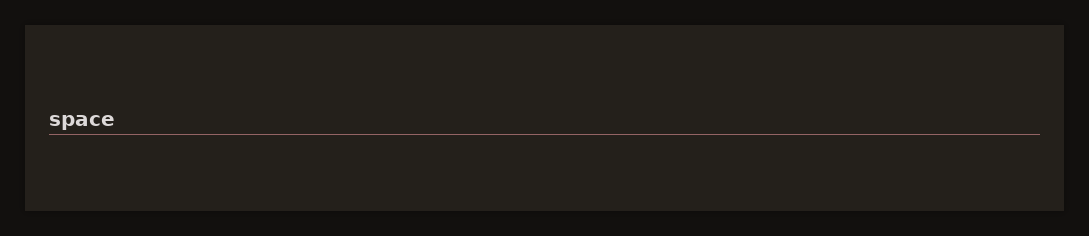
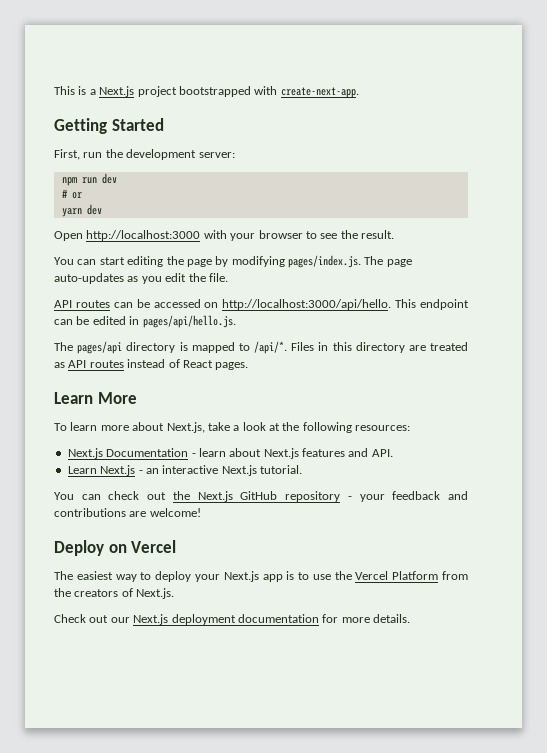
[49,115,115,130] space -> [54,86,359,98] [54,118,164,134] [54,149,235,160] [61,173,117,186] [61,189,82,199] [61,204,102,217] [54,230,394,241] [54,255,412,268] [54,273,228,284] [54,299,469,310] [54,315,236,328] [54,341,469,354] [54,359,249,370] [54,392,137,404] [54,422,411,433] [67,448,393,459] [67,465,302,476] [54,491,469,502] [54,508,201,517] [54,540,177,556] [54,571,468,582] [54,588,175,599] [54,614,410,625] This is a Next.js project bootstrapped with create-next-app. // Getting Started // First, run the development server: // npm run dev // # or // yarn dev // Open http://localhost:3000 with your browser to see the result. // You can start editing the page by modifying pages/index.js. The page auto-updates as you edit the file. // API routes can be accessed on http://localhost:3000/api/hello. This endpoint can be edited in pages/api/hello.js. // The pages/api directory is mapped to /api/*. Files in this directory are treated as API routes instead of React pages. // Learn More // To learn more about Next.js, take a look at the following resources: // Next.js Documentation - learn about Next.js features and API. // Learn Next.js - an interactive Next.js tutorial. // You can check out the Next.js GitHub repository - your feedback and contributions are welcome! // Deploy on Vercel // The easiest way to deploy your Next.js app is to use the Vercel Platform from the creators of Next.js. // Check out our Next.js deployment documentation for more details.

